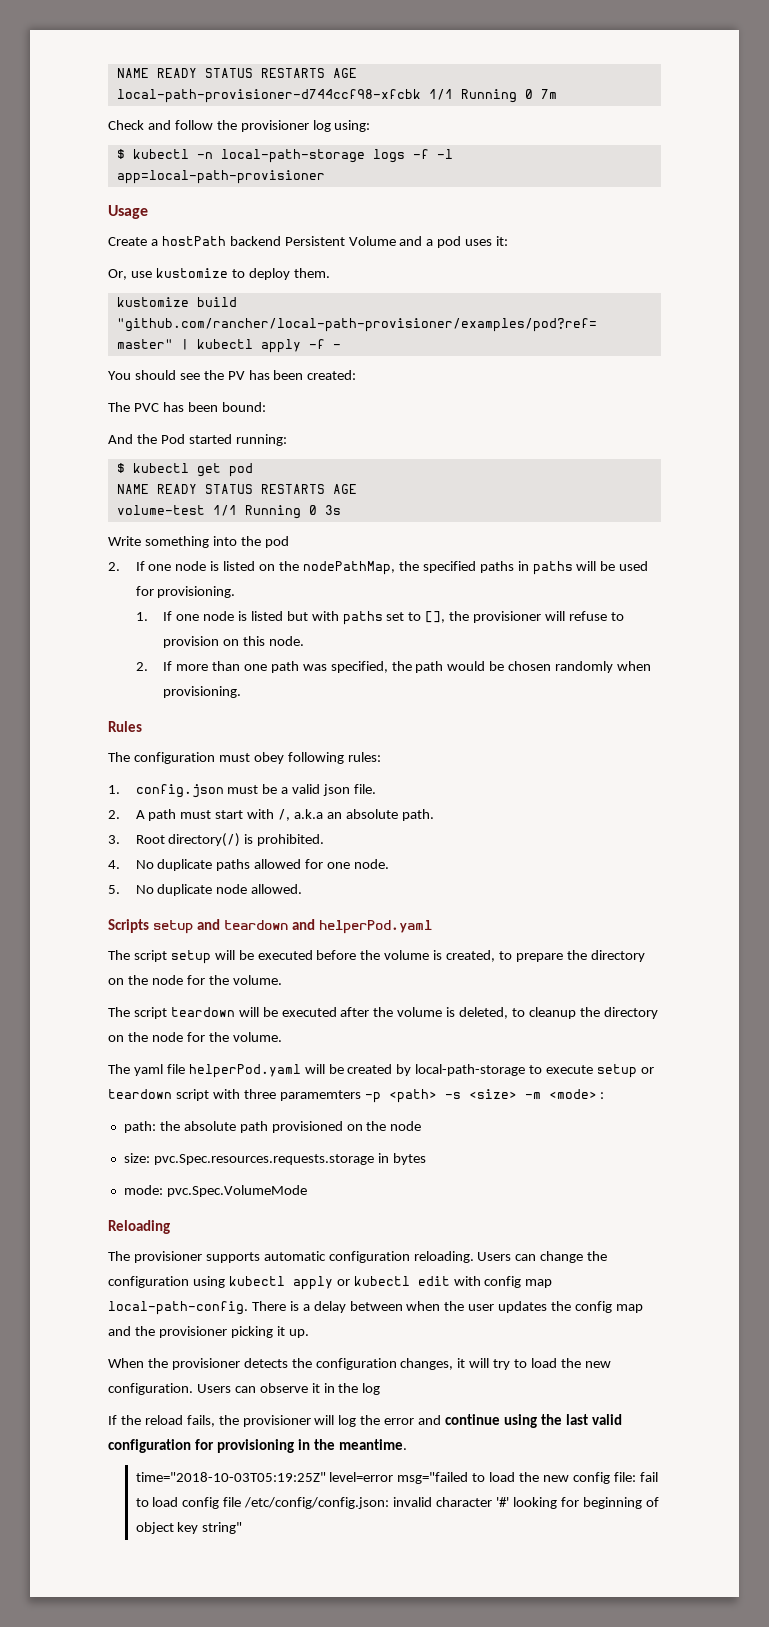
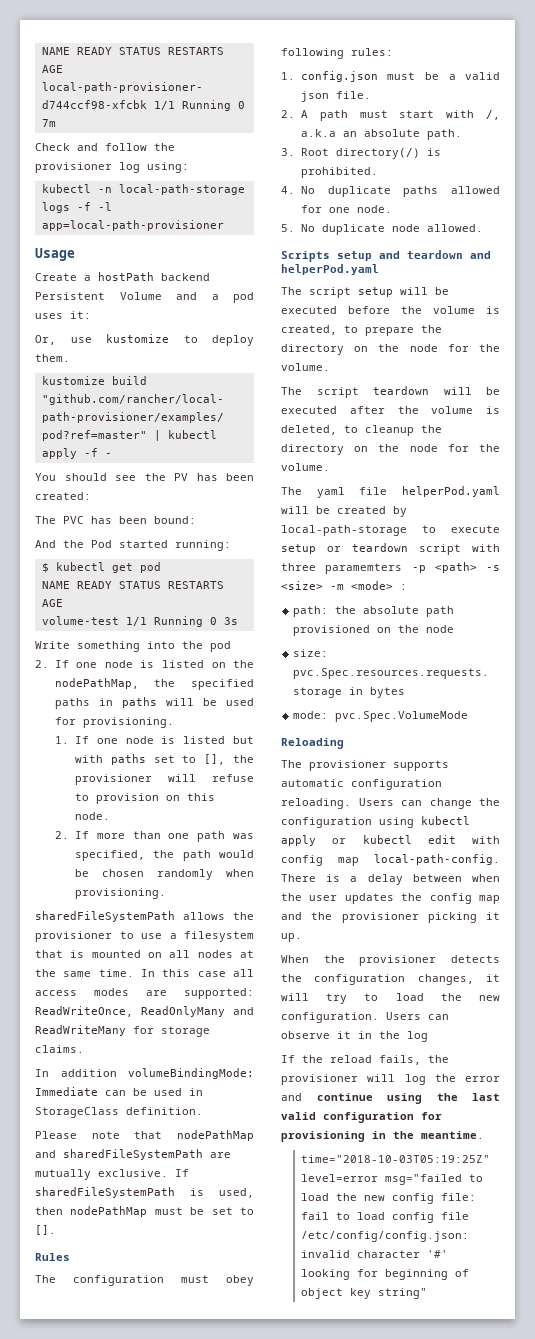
[116,149,125,159] $ -> (189, 167) none
(242, 692) none -> [35,911,254,922] [35,931,254,942] [35,950,255,958] [35,969,254,977] [35,988,254,999] [35,1006,254,1017] [35,1025,210,1037] [35,1045,84,1053] [35,1068,254,1079] [35,1087,203,1096] [35,1107,203,1118] [35,1130,254,1141] [35,1149,231,1160] [35,1169,189,1180] [35,1187,254,1198] [35,1206,255,1217] [35,1225,56,1235] // sharedFileSystemPath allows the provisioner to use a filesystem that is mounted on all nodes at the same time. In this case all access modes are supported: ReadWriteOnce, ReadOnlyMany and ReadWriteMany for storage claims. // In addition volumeBindingMode: Immediate can be used in StorageClass definition. // Please note that nodePathMap and sharedFileSystemPath are mutually exclusive. If sharedFileSystemPath is used, then nodePathMap must be set to [].

